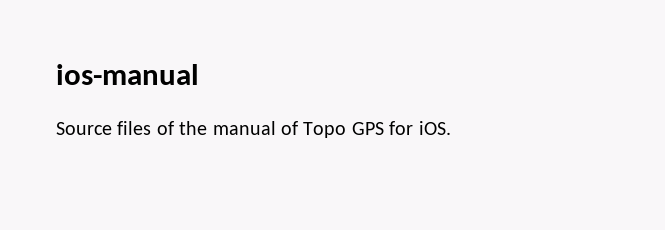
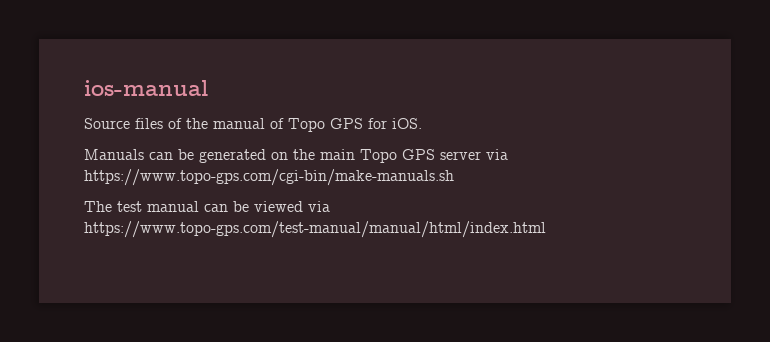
(451, 128) none -> [84,149,508,163] [84,169,454,186] [84,201,330,212] [84,221,546,238] // Manuals can be generated on the main Topo GPS server via https://www.topo-gps.com/cgi-bin/make-manuals.sh // The test manual can be viewed via https://www.topo-gps.com/test-manual/manual/html/index.html

